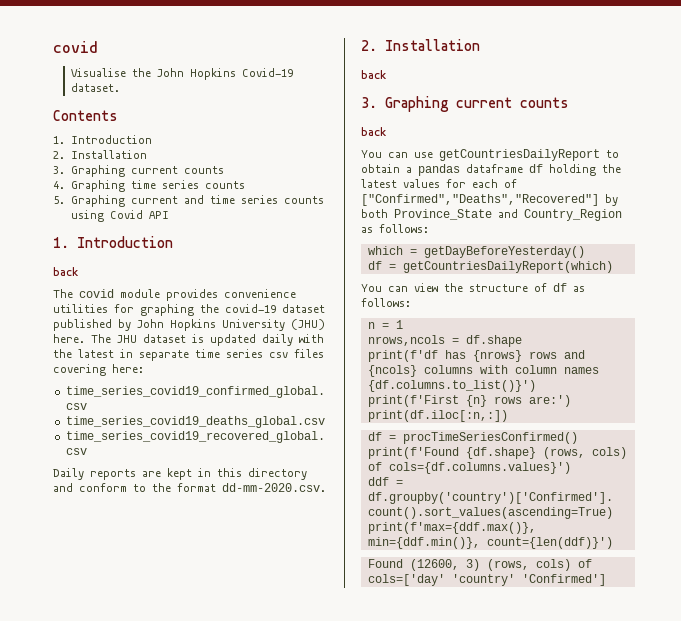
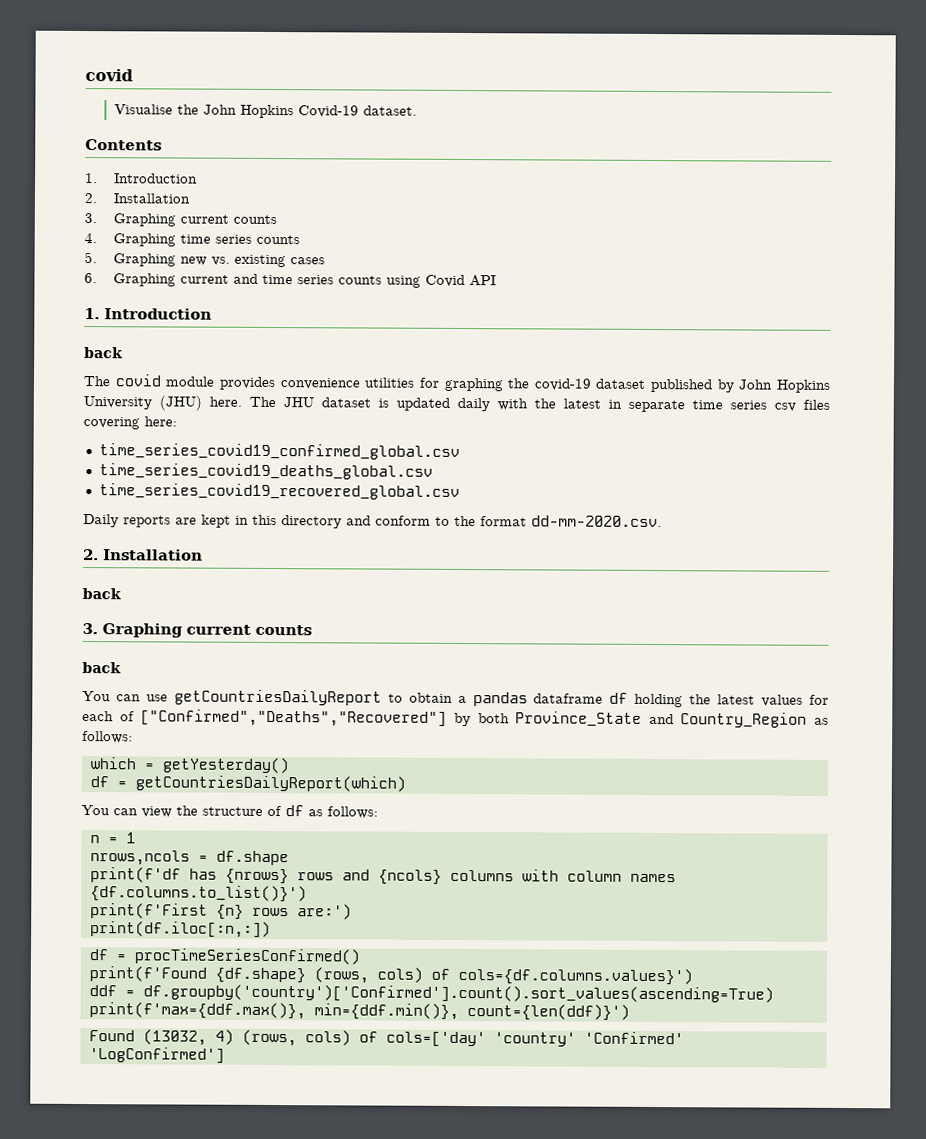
(126, 201) none -> [179,254,325,268] [84,273,176,287] new vs. existing cases // 6. Graphing
[423,246,585,258] getDayBeforeYesterday() -> [161,757,290,774] getYesterday()
[409,559,480,571] (12600, 3) -> [142,1029,234,1046] (13032, 4)
[521,574,606,586] 'Confirmed'] -> [583,1031,684,1045] [88,1047,225,1064] 'Confirmed' 'LogConfirmed']

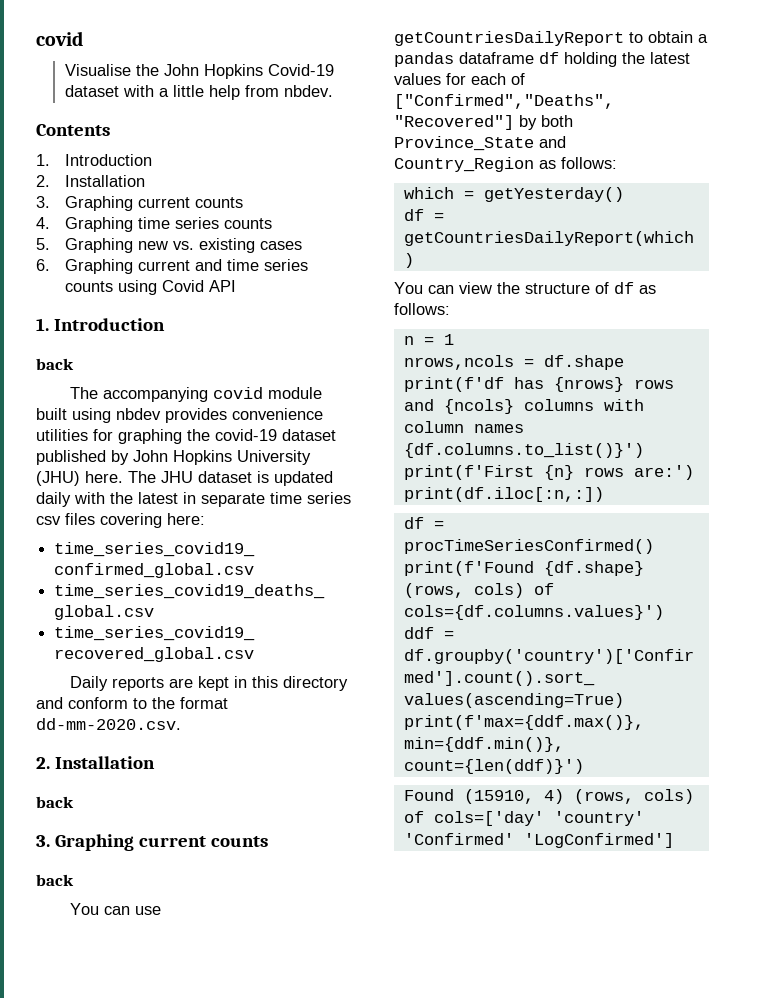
[362,105,417,116] dataset. -> [64,85,333,100] dataset with a little help from nbdev.
(111, 381) none -> [103,387,209,402] accompanying
(216, 381) none -> [36,408,161,423] built using nbdev
[142,1029,207,1046] (13032, -> [463,789,534,804] (15910,

